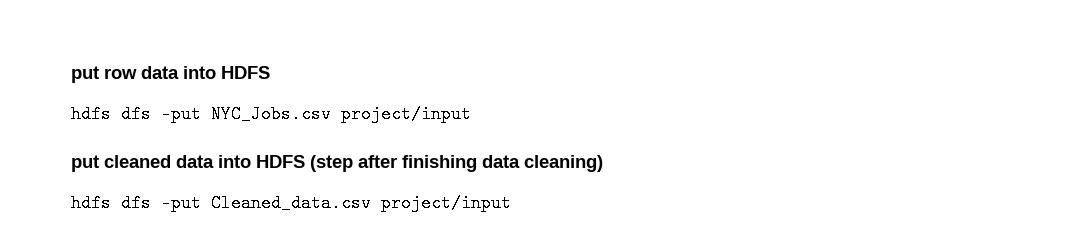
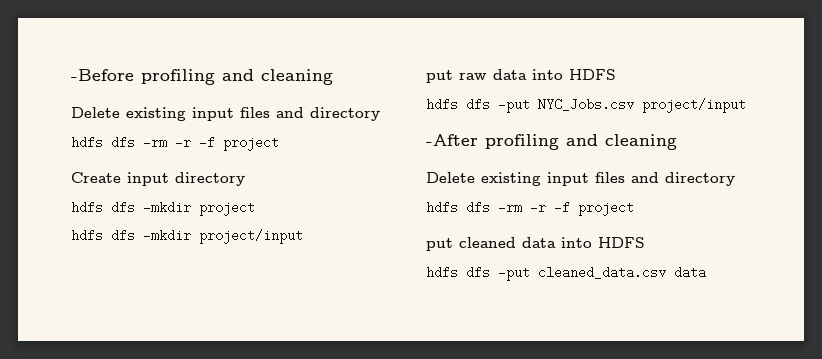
[71,66,137,83] put row -> [71,69,333,85] [71,107,380,121] [71,136,279,151] [71,172,245,186] [71,201,255,216] [71,229,303,244] [426,70,487,83] -Before profiling and cleaning // Delete existing input files and directory // hdfs dfs -rm -r -f project // Create input directory // hdfs dfs -mkdir project // hdfs dfs -mkdir project/input // put raw
(471, 114) none -> [426,134,677,150] [426,172,735,186] [426,201,634,216] // -After profiling and cleaning // Delete existing input files and directory // hdfs dfs -rm -r -f project
[310,155,603,172] [71,194,511,212] (step after finishing data cleaning) // hdfs dfs -put Cleaned_data.csv project/input -> [426,266,706,281] // hdfs dfs -put cleaned_data.csv data

